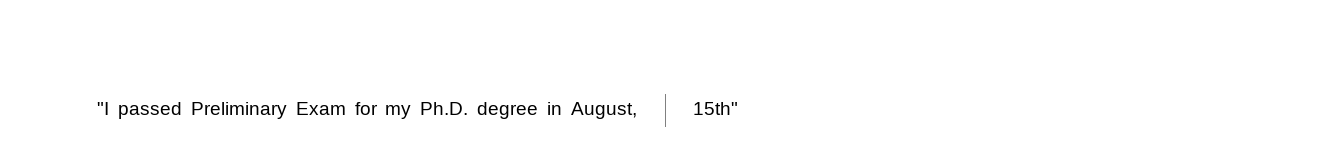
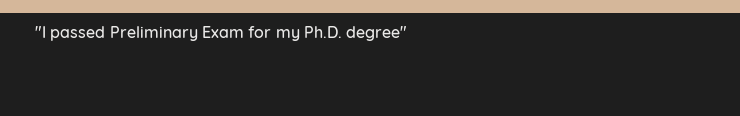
[477,102,738,119] degree in August, 15th" -> [346,26,408,41] degree"

